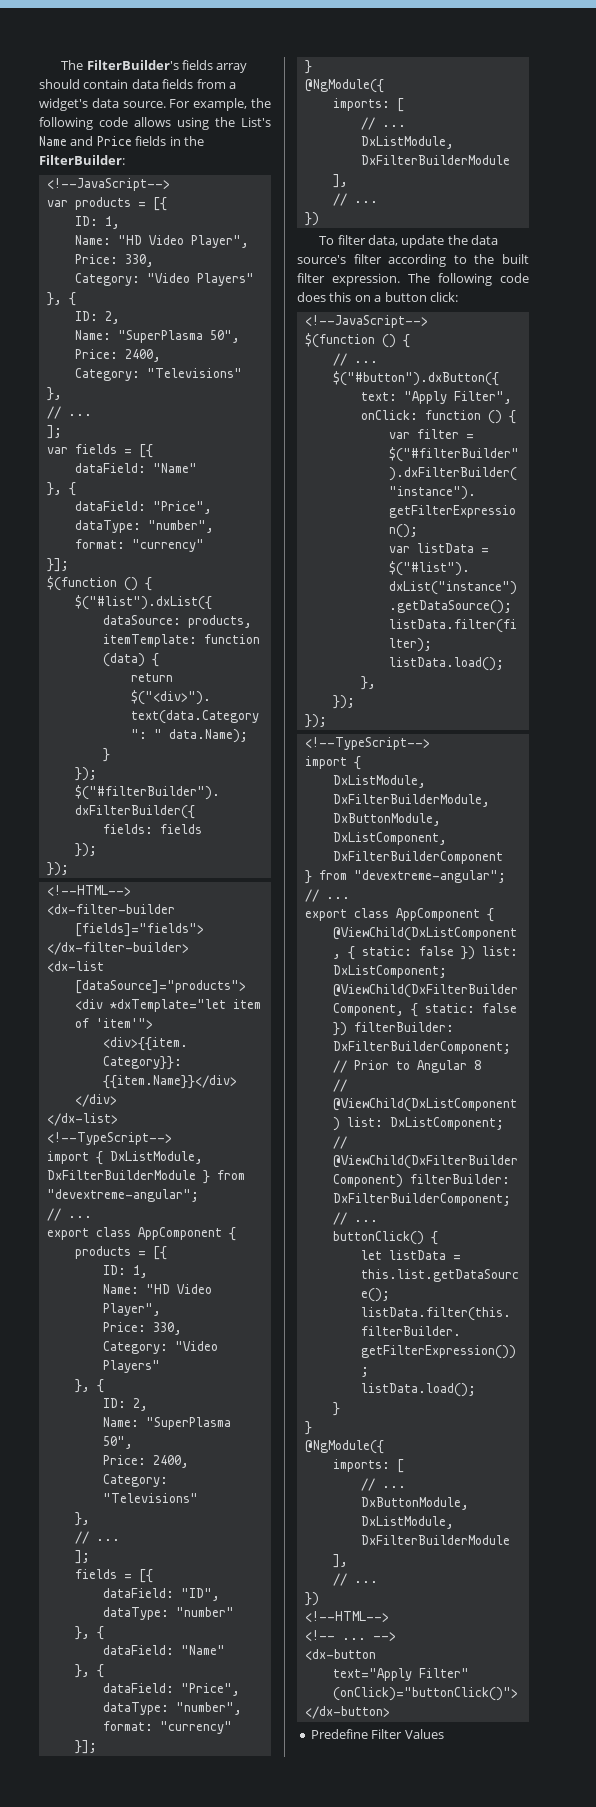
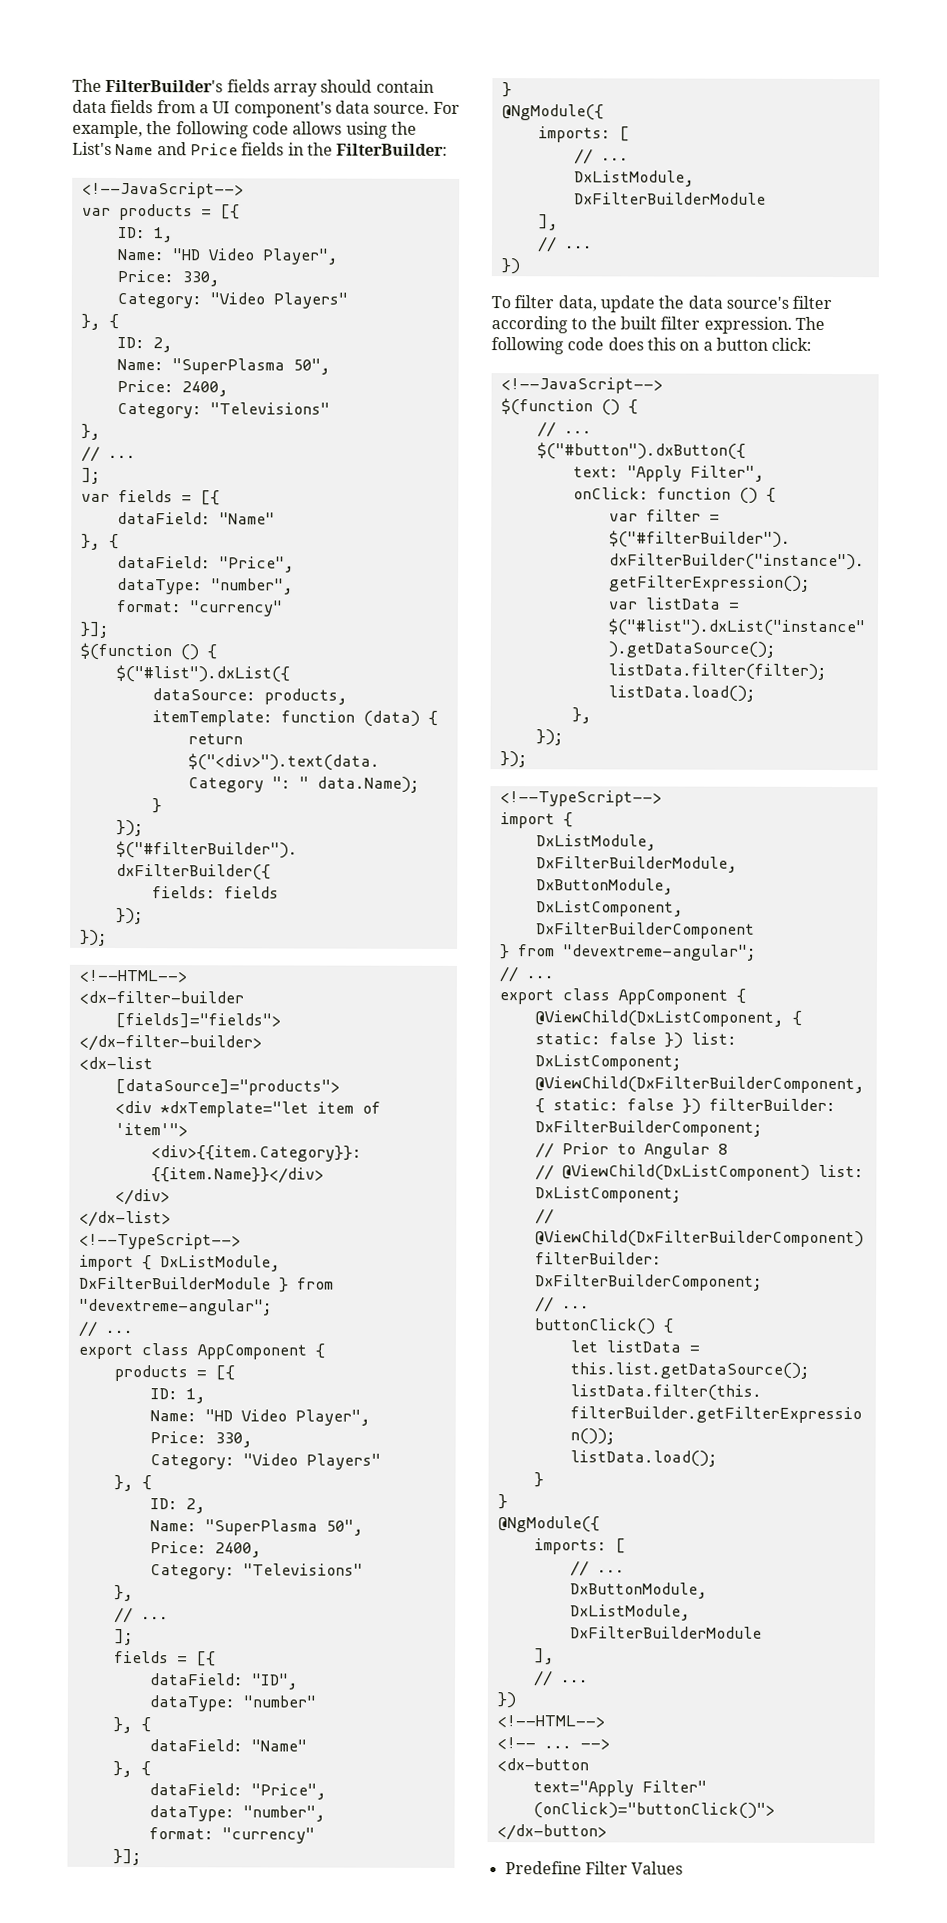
[39,98,88,111] widget's -> [212,101,332,118] UI component's

